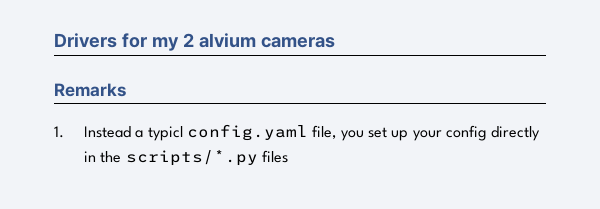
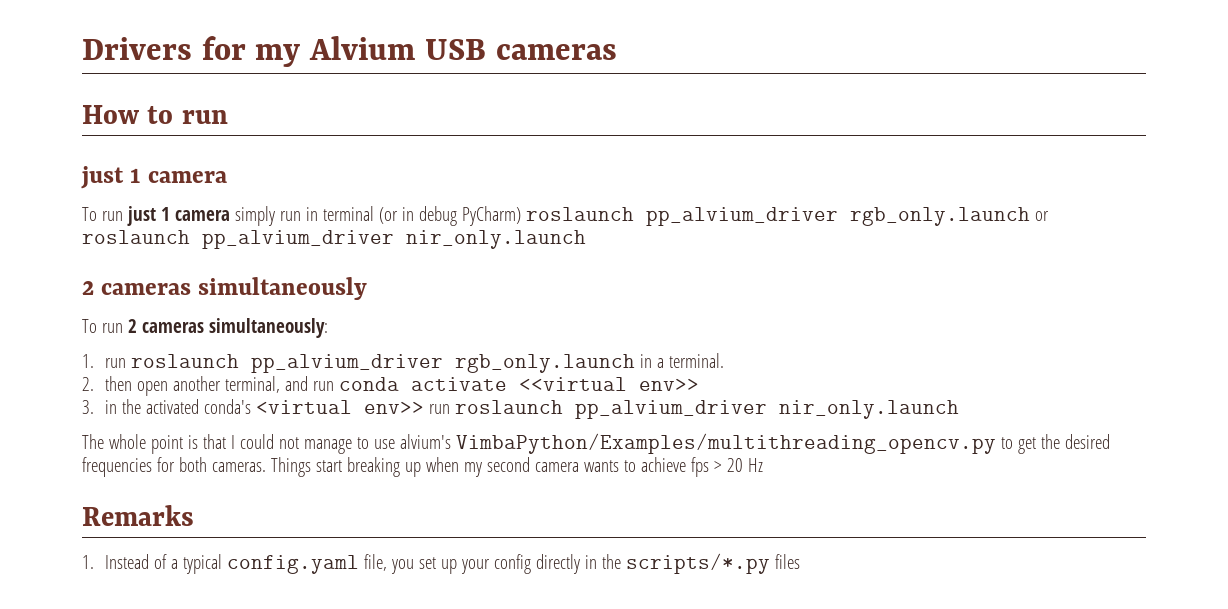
[182,33,335,48] 2 alvium cameras -> [309,36,617,60] [82,105,228,124] [81,166,228,189] [82,206,1049,226] [82,230,586,249] [82,277,368,300] [82,318,328,338] [82,353,724,373] [82,376,699,396] [82,399,959,419] [82,433,1110,454] [82,457,763,477] Alvium USB cameras // How to run // just 1 camera // To run just 1 camera simply run in terminal (or in debug PyCharm) roslaunch pp_alvium_driver rgb_only.launch or roslaunch pp_alvium_driver nir_only.launch // 2 cameras simultaneously // To run 2 cameras simultaneously: // 1. run roslaunch pp_alvium_driver rgb_only.launch in a terminal. // 2. then open another terminal, and run conda activate <<virtual env>> // 3. in the activated conda's <virtual env>> run roslaunch pp_alvium_driver nir_only.launch // The whole point is that I could not manage to use alvium's VimbaPython/Examples/multithreading_opencv.py to get the desired frequencies for both cameras. Things start breaking up when my second camera wants to achieve fps > 20 Hz
[135,126,183,141] a typicl -> [153,554,222,574] of a typical

